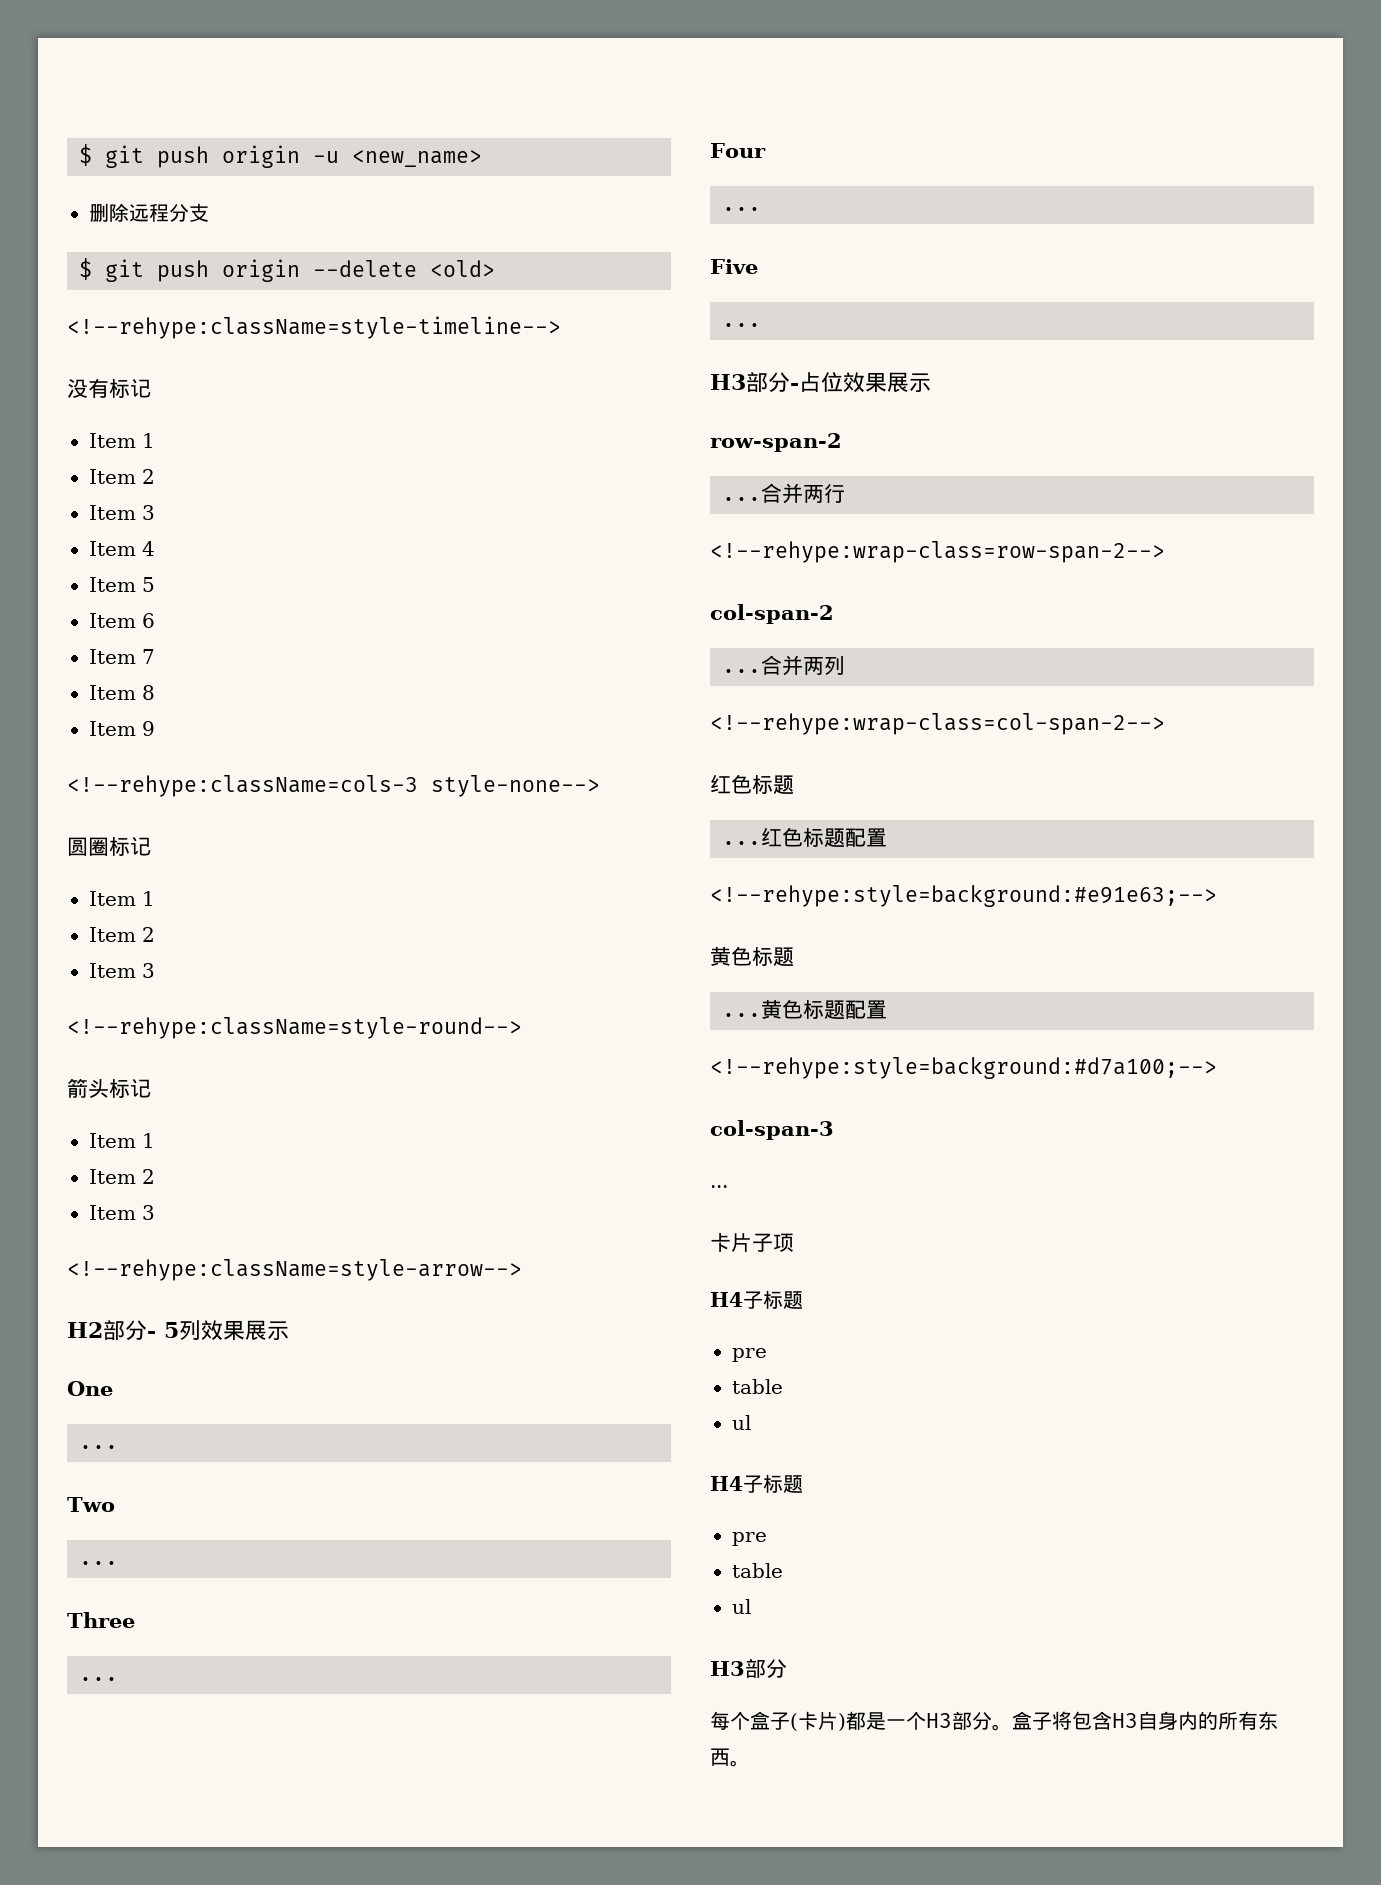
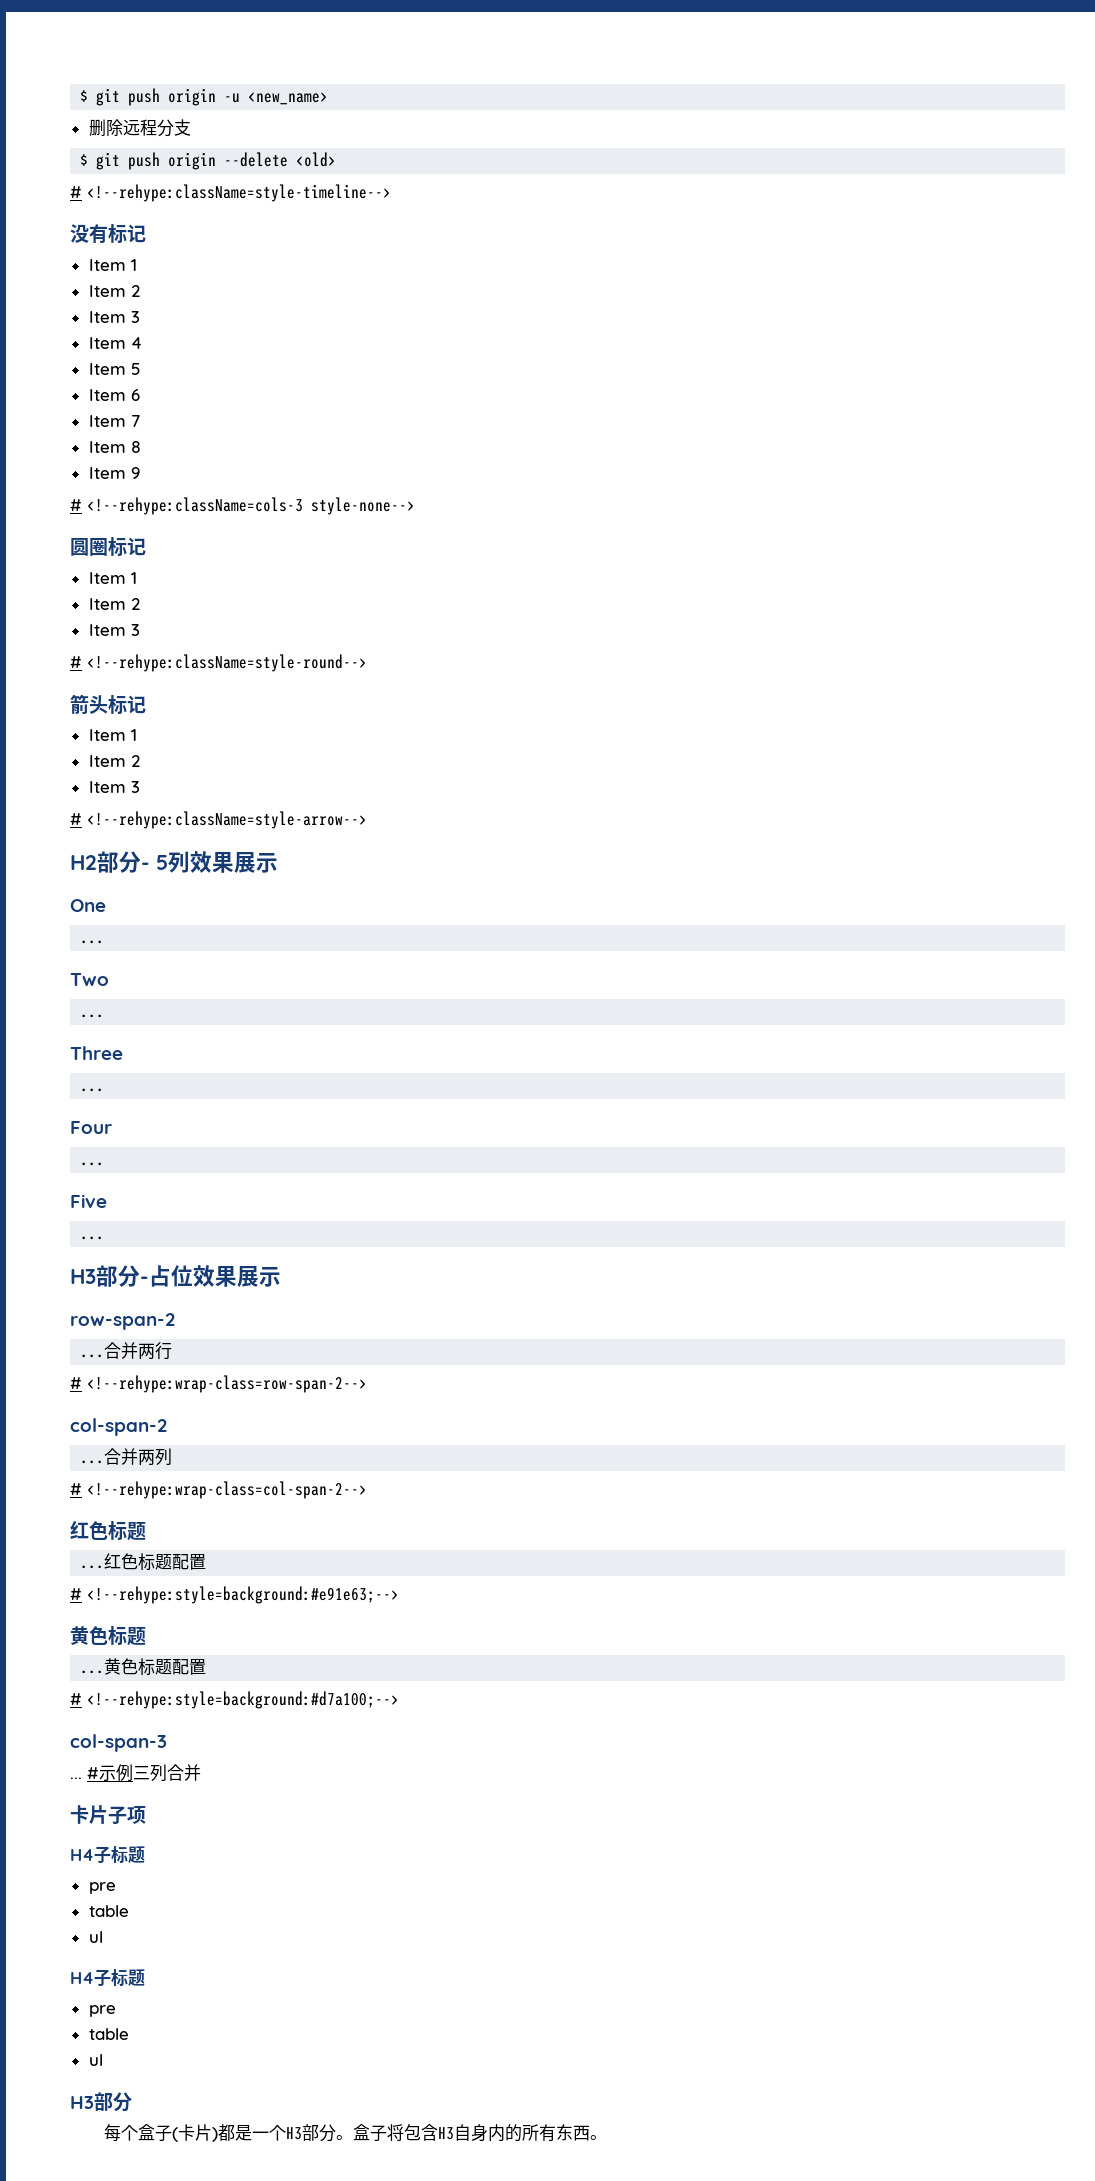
(495, 268) none -> [70,186,82,198] #
(155, 728) none -> [70,499,82,511] #
(155, 970) none -> [70,656,82,668] #
(155, 1212) none -> [70,813,82,825] #
(845, 493) none -> [70,1377,82,1389] #
(845, 665) none -> [70,1483,82,1495] #
(887, 837) none -> [70,1588,82,1600] #
(887, 1009) none -> [70,1693,82,1705] #
(728, 1186) none -> [87,1764,201,1782] #示例三列合并

